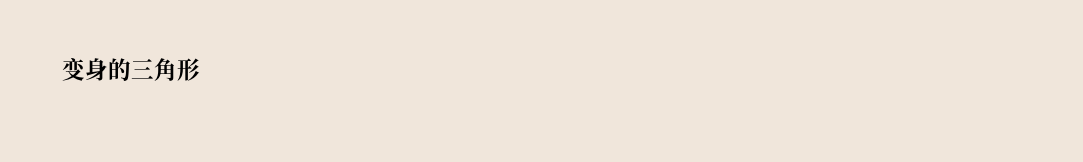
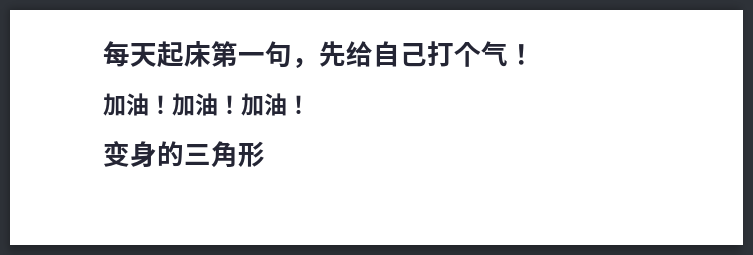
(62, 69) none -> [103,41,535,68] [103,93,310,116] 每天起床第一句，先给自己打个气！ // 加油！加油！加油！ //

